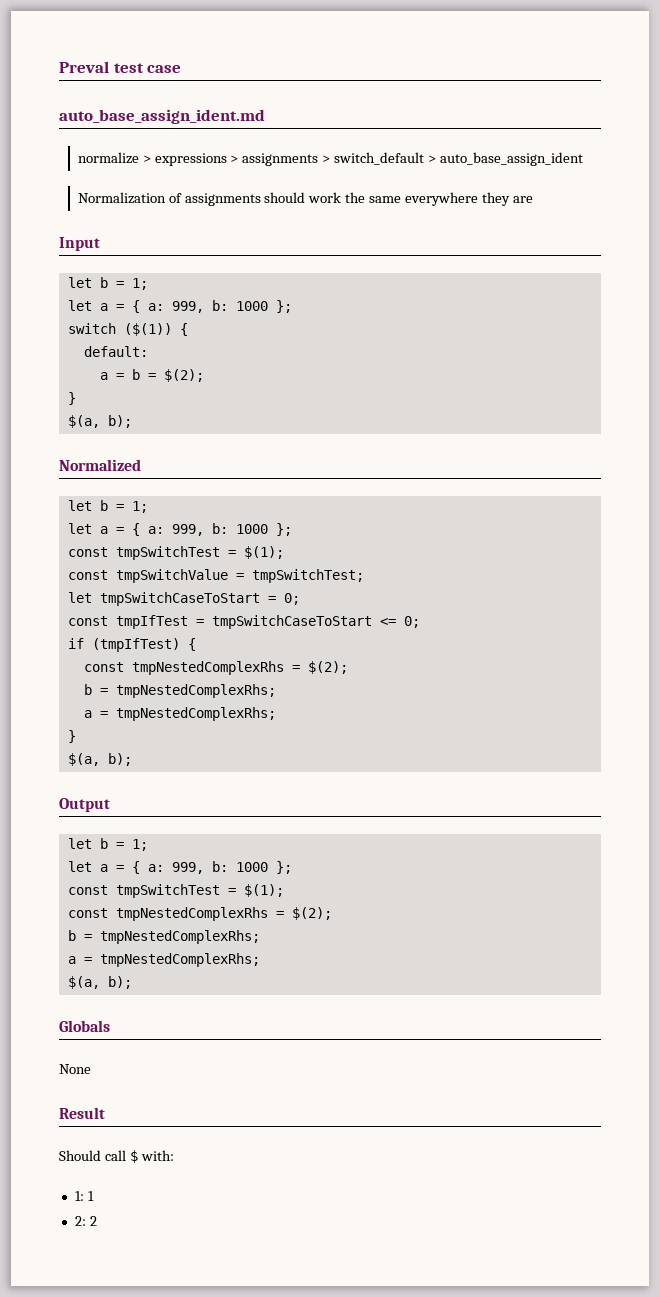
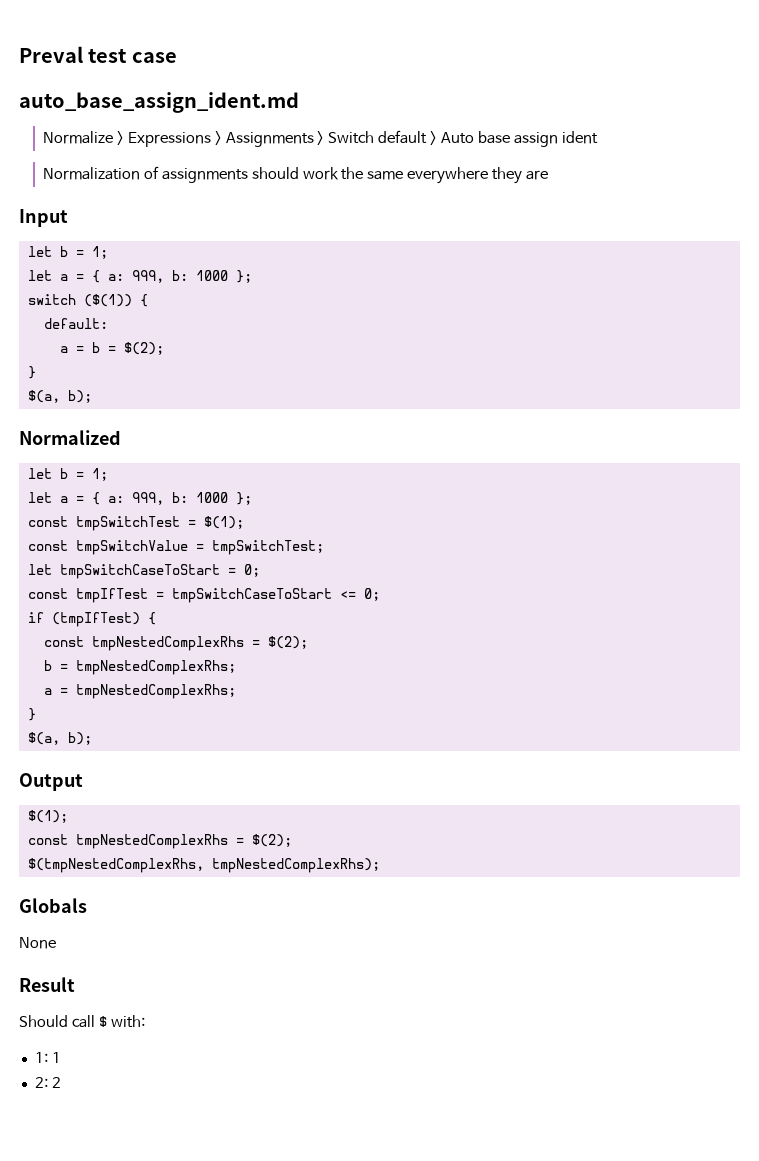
[77,152,584,166] normalize > expressions > assignments > switch_default > auto_base_assign_ident -> [42,130,598,147] Normalize > Expressions > Assignments > Switch default > Auto base assign ident
[67,838,148,851] [67,861,292,874] [67,884,236,898] let b = 1; // let a = { a: 999, b: 1000 }; // const tmpSwitchTest = -> (83, 782) none
[67,930,260,944] [67,953,260,967] [67,976,132,989] b = tmpNestedComplexRhs; // a = tmpNestedComplexRhs; // $(a, b); -> [27,858,380,873] $(tmpNestedComplexRhs, tmpNestedComplexRhs);

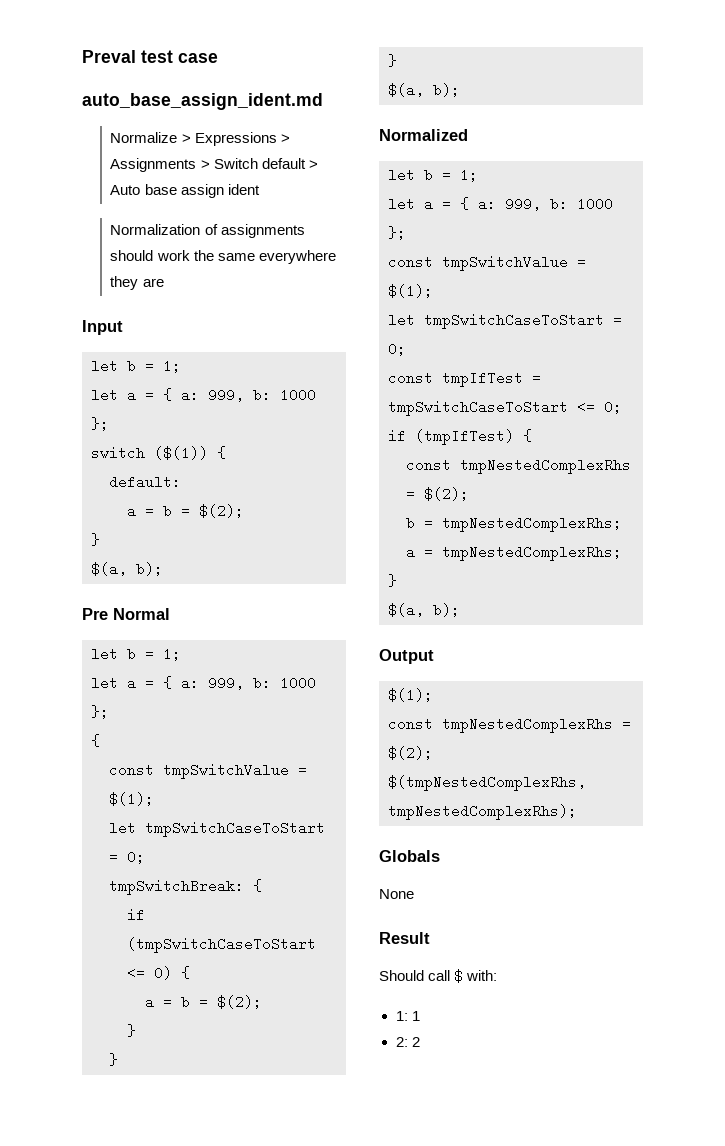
(92, 396) none -> [82,608,170,620] [91,647,181,661] [91,676,316,690] [91,705,109,719] [91,734,100,747] [109,763,307,779] [109,792,154,806] [109,821,325,837] [109,850,145,864] [109,879,262,895] [127,908,145,922] [127,937,316,953] [127,966,190,980] [145,995,262,1009] [127,1024,136,1037] [109,1053,118,1066] [388,54,397,67] [388,83,460,97] // Pre Normal // let b = 1; // let a = { a: 999, b: 1000 }; // { // const tmpSwitchValue = $(1); // let tmpSwitchCaseToStart = 0; // tmpSwitchBreak: { // if (tmpSwitchCaseToStart <= 0) { // a = b = $(2); // } // } // } // $(a, b);
[75,516,244,531] [27,540,324,555] tmpSwitchTest = $(1); // const tmpSwitchValue = tmpSwitchTest; -> [442,255,586,271] [388,284,433,298] tmpSwitchValue = $(1);

